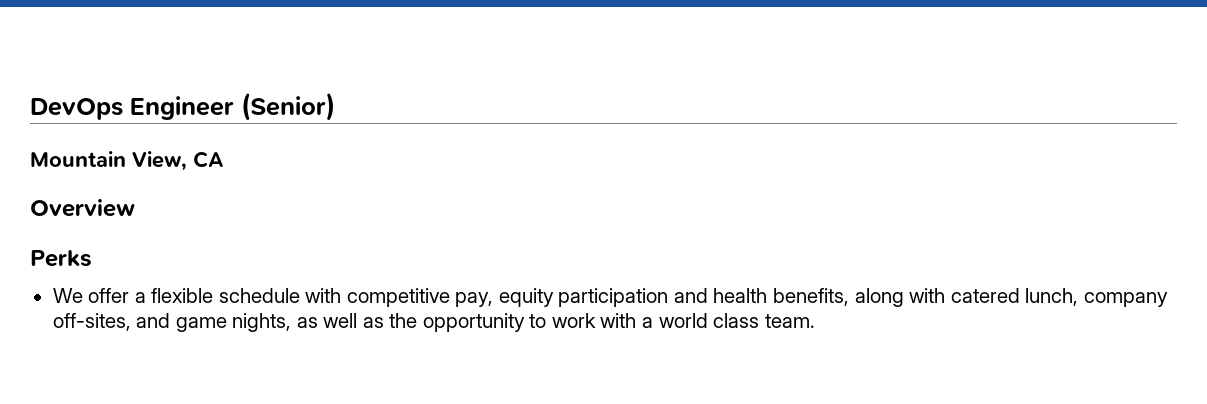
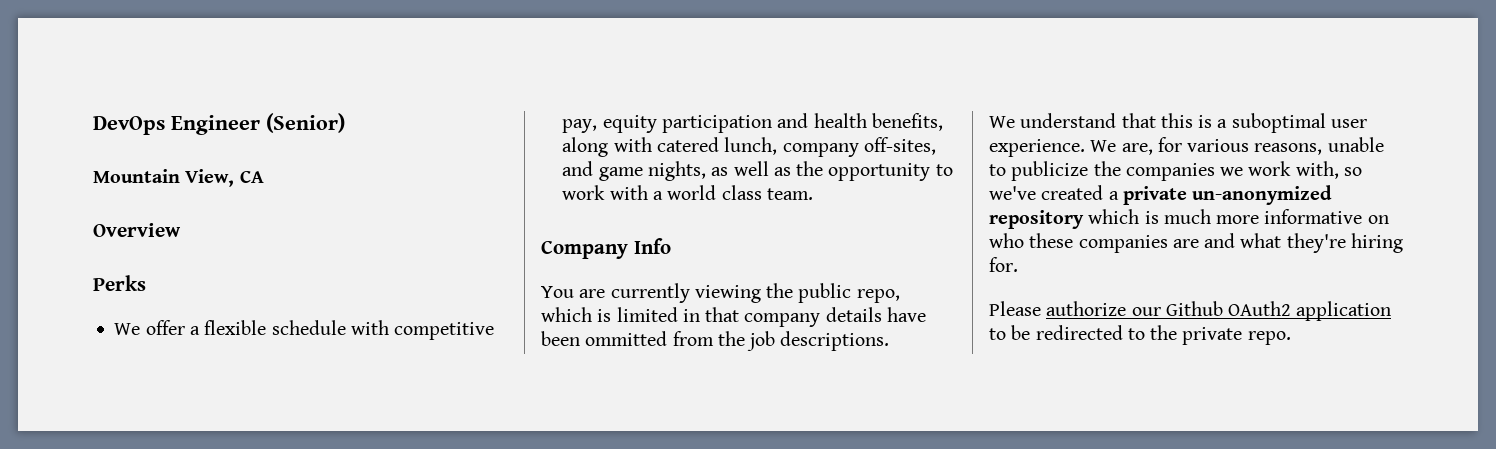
(815, 321) none -> [541,238,671,259] [541,283,900,303] [541,307,926,327] [541,331,890,351] [989,113,1367,133] [989,137,1384,157] [989,161,1362,181] [989,185,1333,205] [989,209,1389,229] [989,233,1403,253] [989,257,1018,272] [989,301,1392,321] [989,325,1291,345] // Company Info // You are currently viewing the public repo, which is limited in that company details have been ommitted from the job descriptions. // We understand that this is a suboptimal user experience. We are, for various reasons, unable to publicize the companies we work with, so we've created a private un-anonymized repository which is much more informative on who these companies are and what they're hiring for. // Please authorize our Github OAuth2 application to be redirected to the private repo.

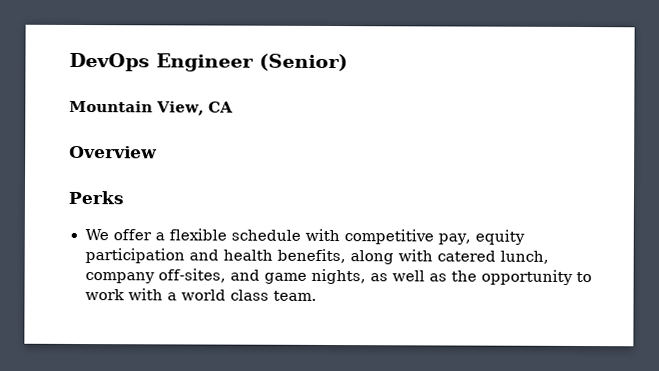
[541,238,671,259] [541,283,900,303] [541,307,926,327] [541,331,890,351] [989,113,1367,133] [989,137,1384,157] [989,161,1362,181] [989,185,1333,205] [989,209,1389,229] [989,233,1403,253] [989,257,1018,272] [989,301,1392,321] [989,325,1291,345] // Company Info // You are currently viewing the public repo, which is limited in that company details have been ommitted from the job descriptions. // We understand that this is a suboptimal user experience. We are, for various reasons, unable to publicize the companies we work with, so we've created a private un-anonymized repository which is much more informative on who these companies are and what they're hiring for. // Please authorize our Github OAuth2 application to be redirected to the private repo. -> (317, 295) none

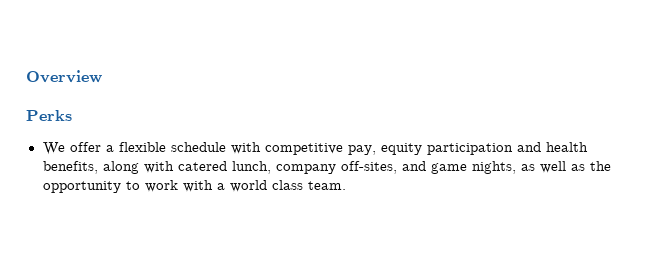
[69,52,348,72] [69,100,233,116] DevOps Engineer (Senior) // Mountain View, CA // -> (26, 76) none

